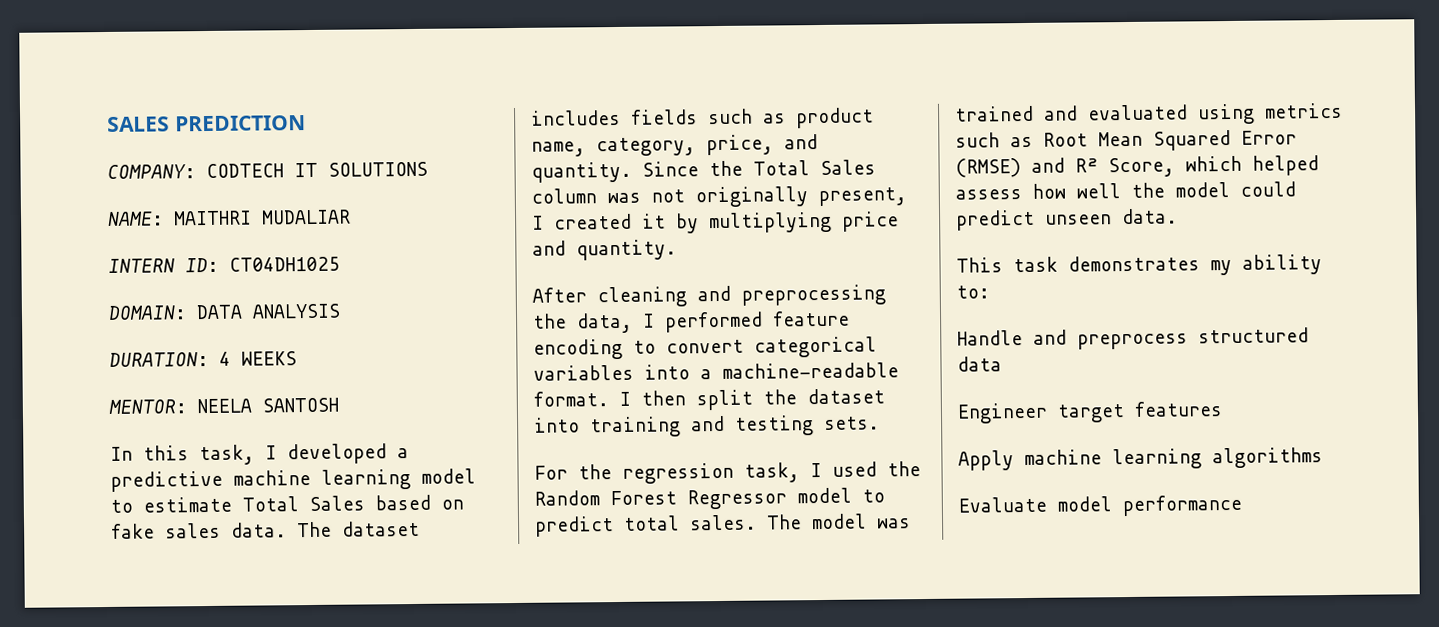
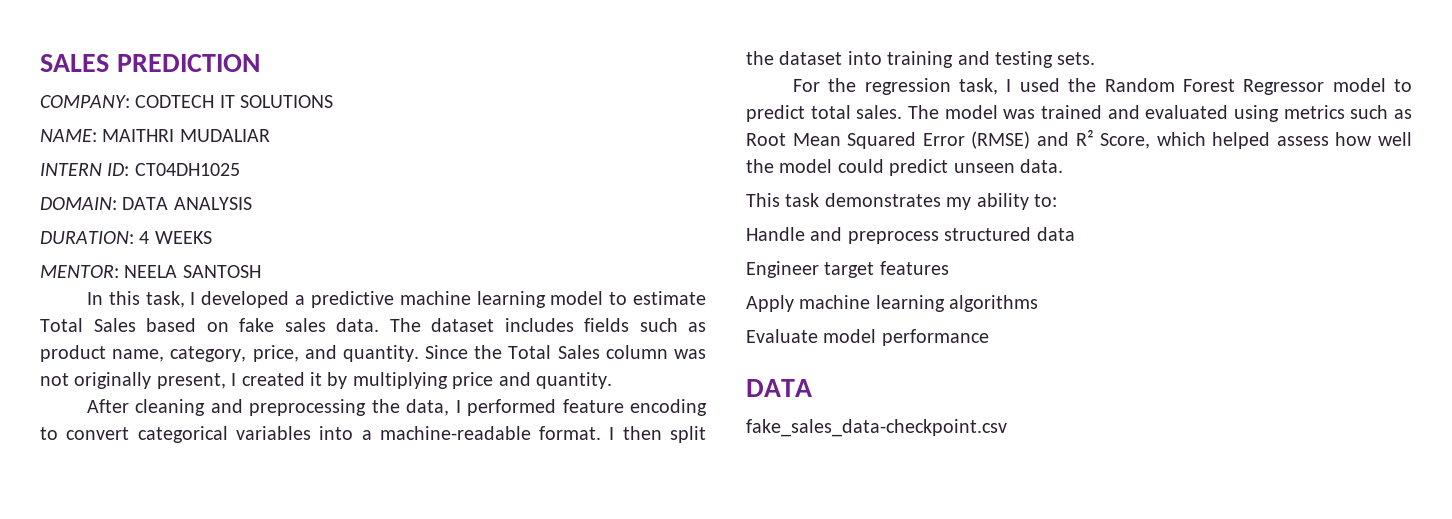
(1242, 505) none -> [746,379,812,397] [746,419,1007,437] // DATA // fake_sales_data-checkpoint.csv

